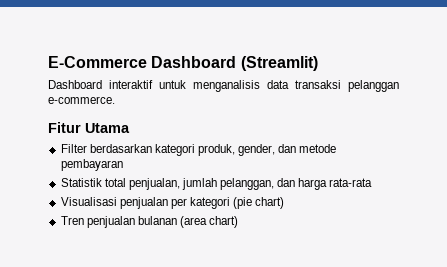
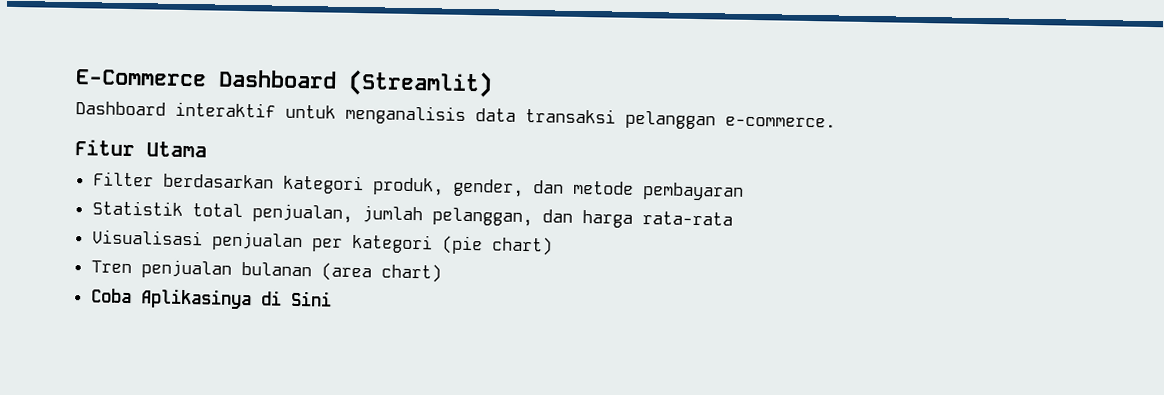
(239, 222) none -> [90,288,332,310] // Coba Aplikasinya di Sini

